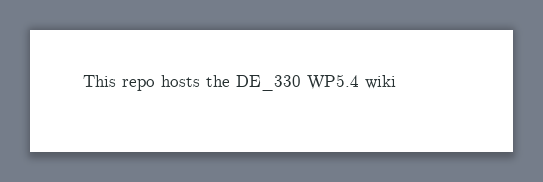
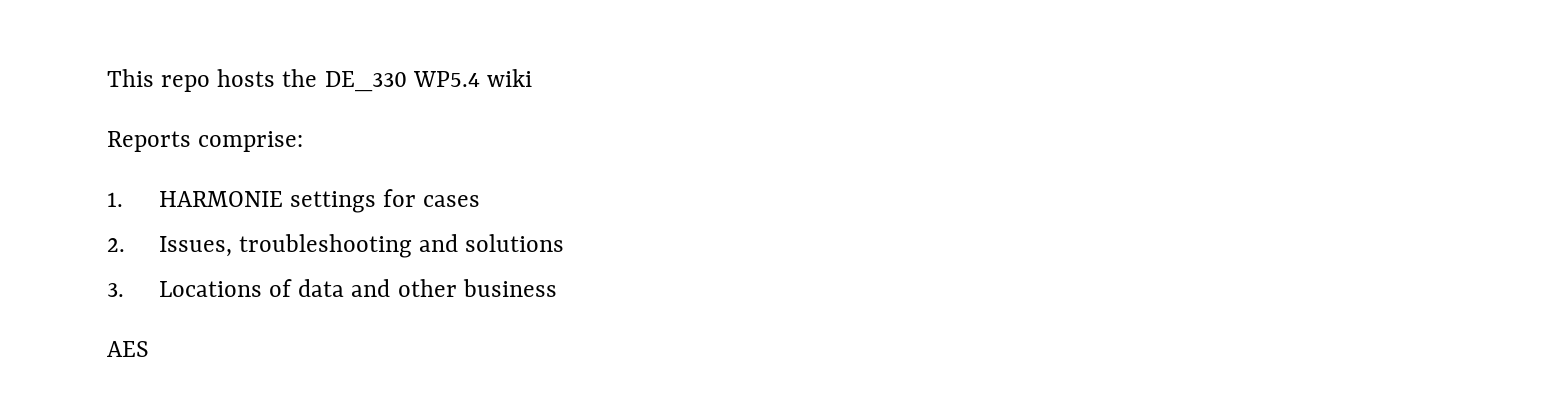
(396, 82) none -> [107,131,304,152] [107,189,481,213] [107,234,565,258] [107,279,557,297] [107,341,149,357] // Reports comprise: // 1. HARMONIE settings for cases // 2. Issues, troubleshooting and solutions // 3. Locations of data and other business // AES

